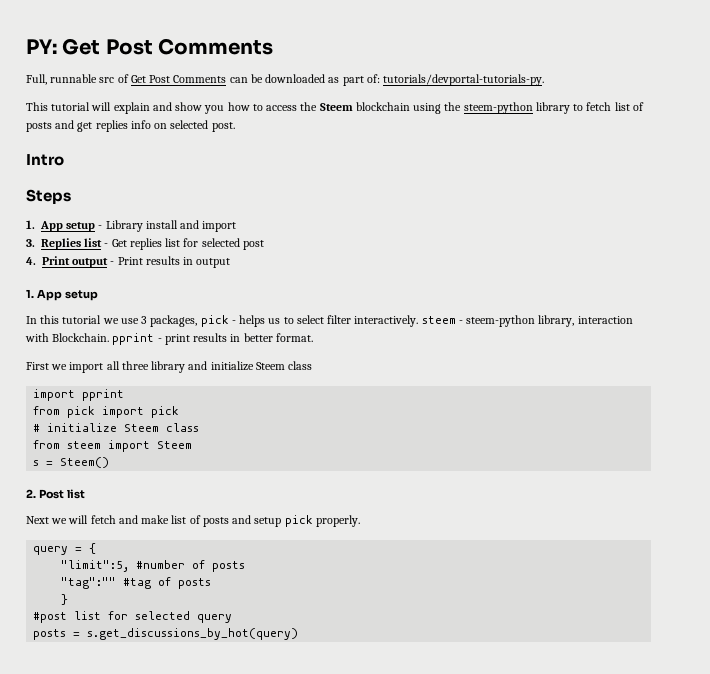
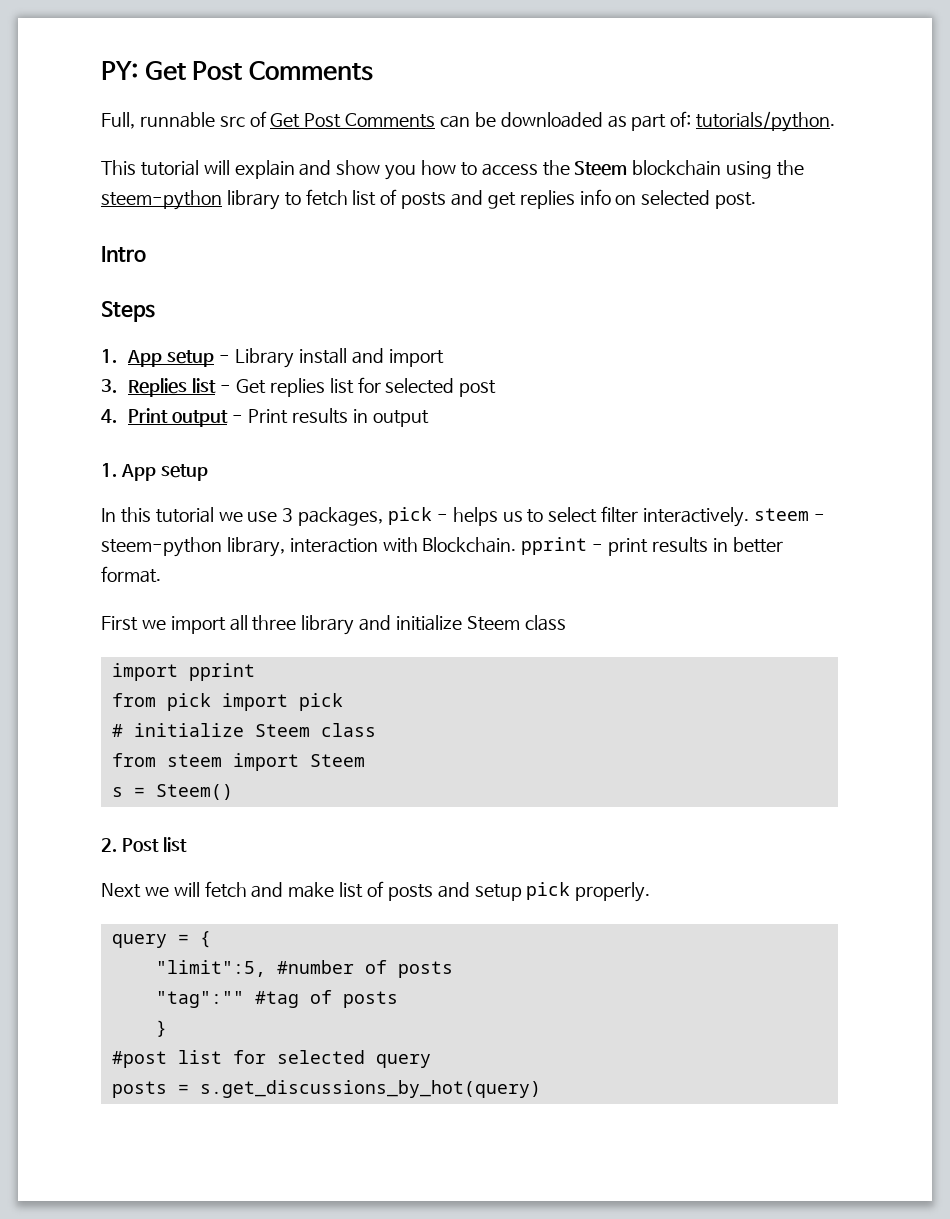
[383,74,545,86] tutorials/devportal-tutorials-py. -> [696,111,836,132] tutorials/python.

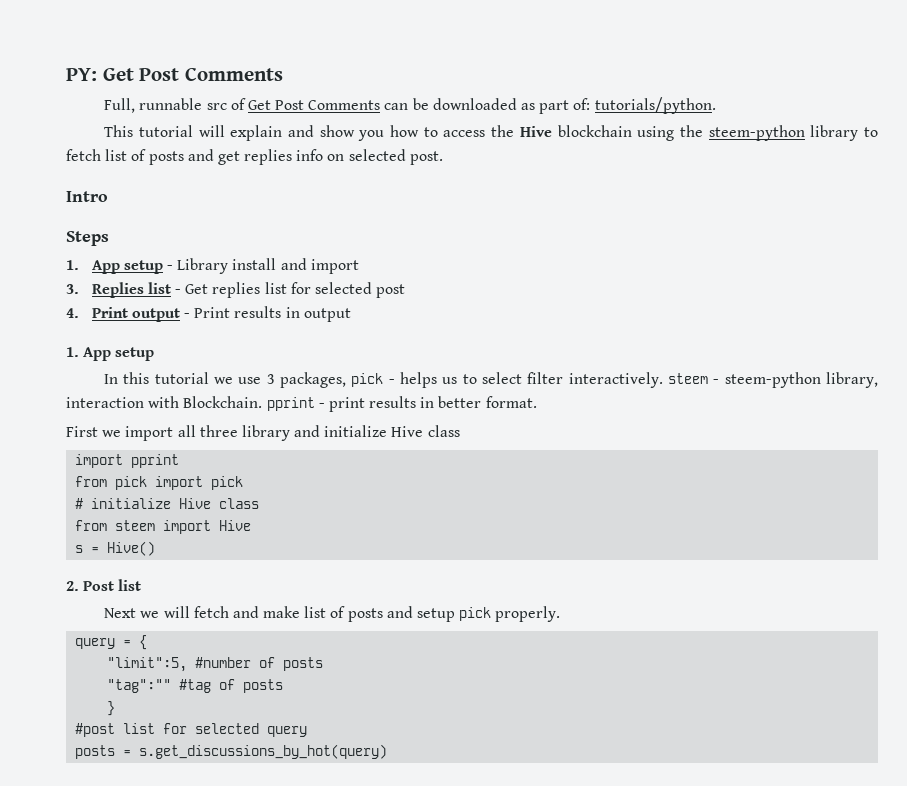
[574,161,628,176] Steem -> [519,126,552,137] Hive
[466,616,520,631] Steem -> [391,426,424,437] Hive
[254,724,310,737] Steem -> [179,498,212,509] Hive
[309,754,365,767] Steem -> [219,520,252,531] Hive
[155,784,233,800] Steem() -> [107,541,156,556] Hive()

